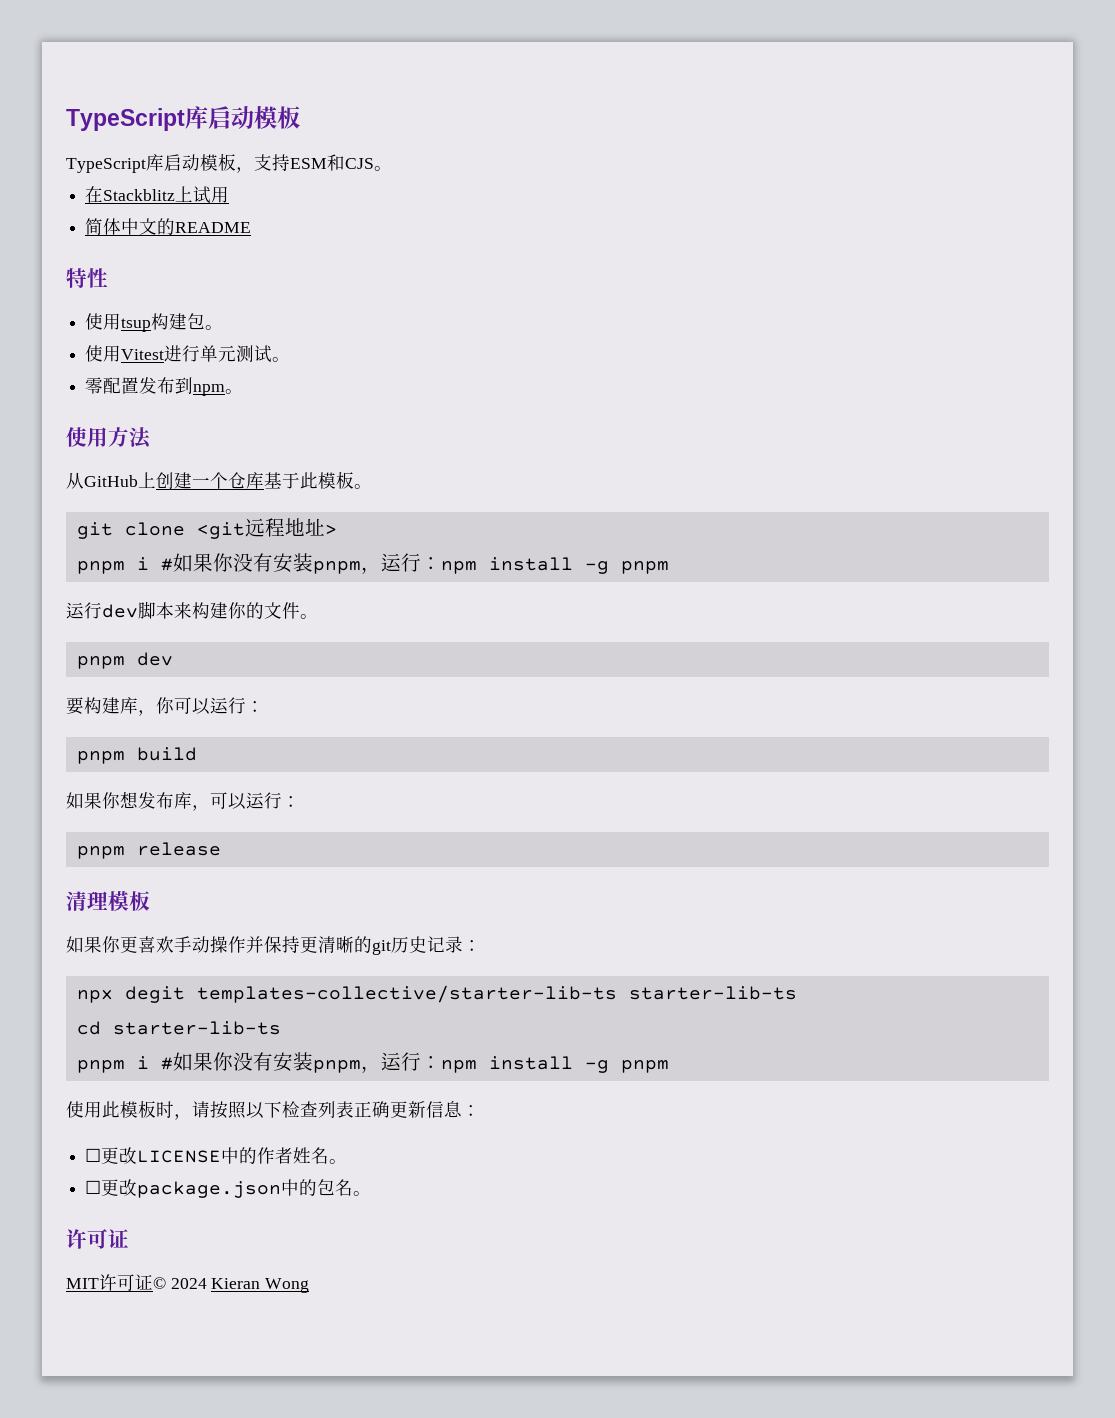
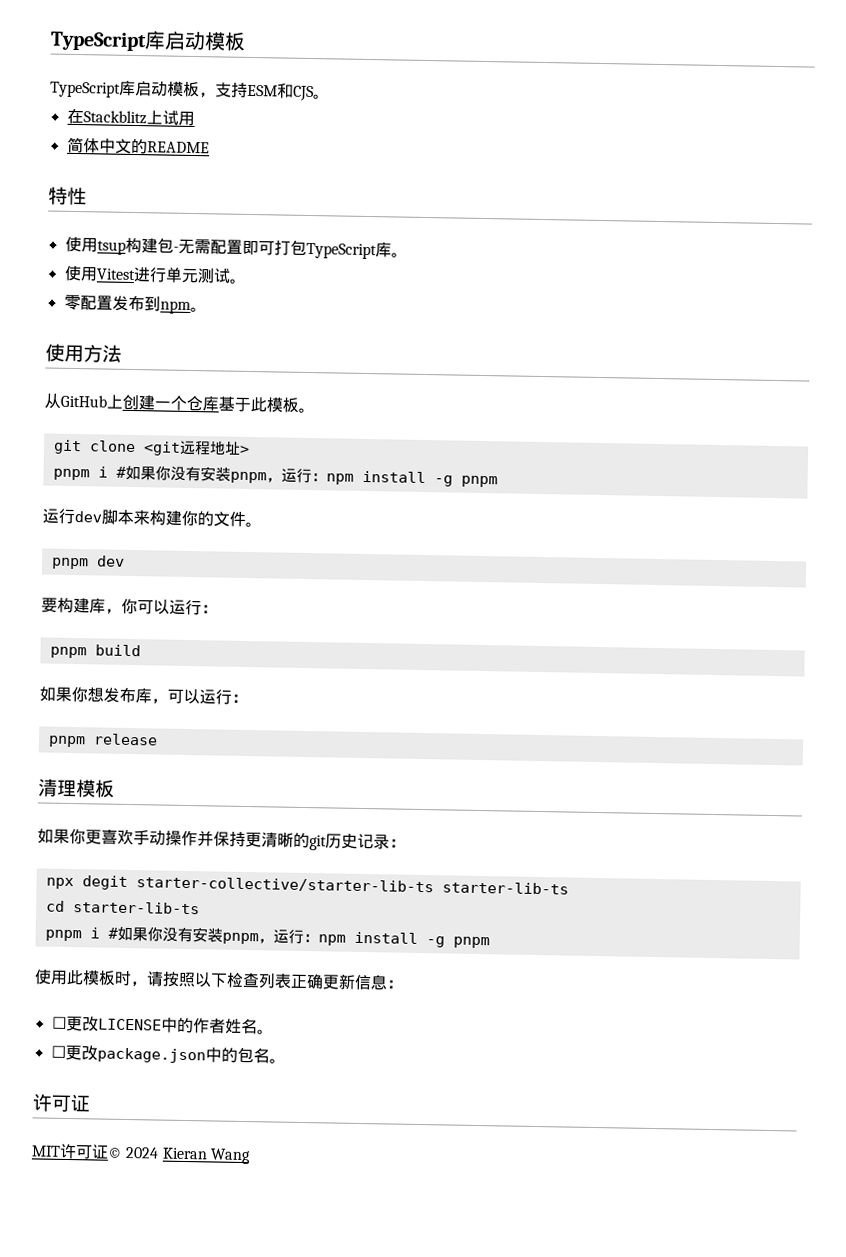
(206, 321) none -> [172,238,392,260] -无需配置即可打包TypeScript库
[196,985,617,1003] templates-collective/starter-lib-ts -> [135,876,434,894] starter-collective/starter-lib-ts
[265,1278,310,1293] Wong -> [209,1148,251,1165] Wang

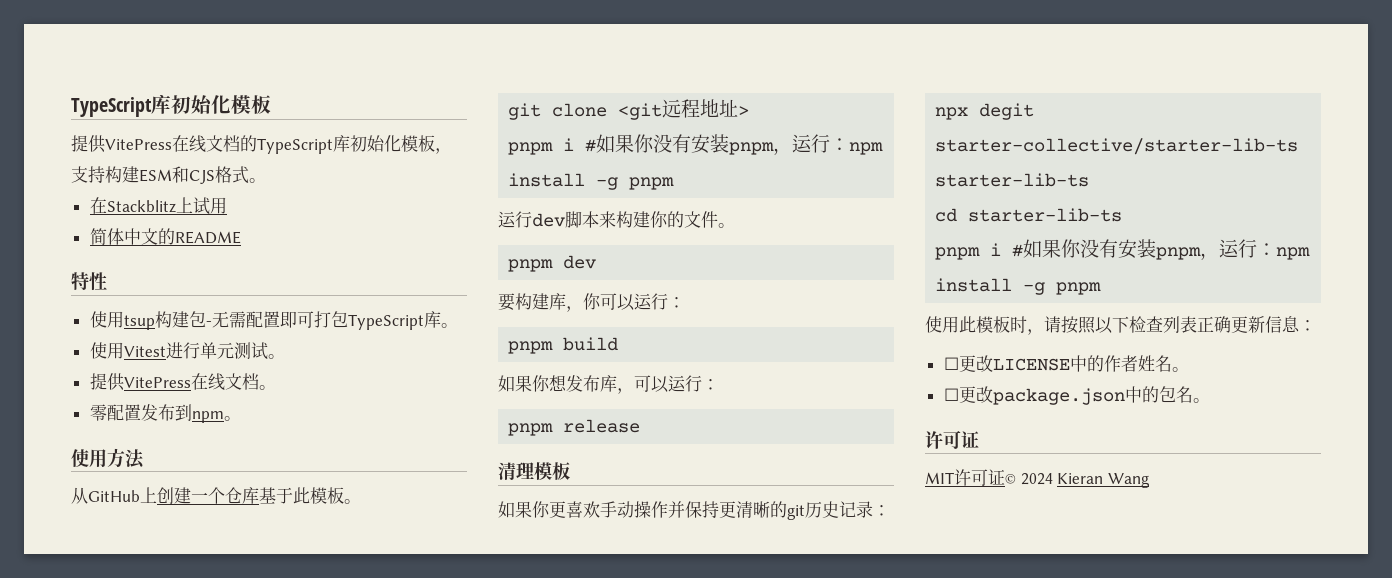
[50,30,246,52] [50,80,168,98] TypeScript库启动模板 // TypeScript库启动 -> [71,94,271,117] [71,135,401,154] TypeScript库初始化模板 // 提供VitePress在线文档的TypeScript库初始化
(248, 90) none -> [105,166,139,183] 构建
(314, 93) none -> [215,166,249,184] 格式
(246, 281) none -> [89,373,276,391] // 提供VitePress在线文档。

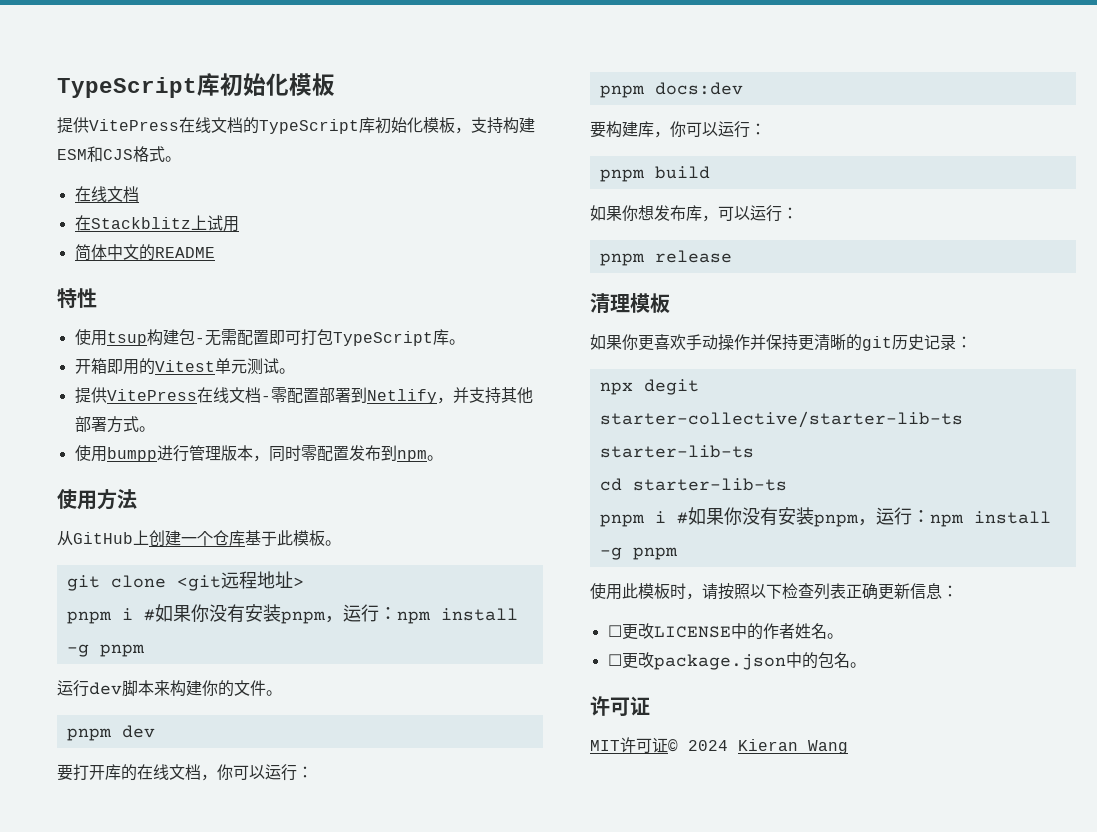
(266, 180) none -> [74,186,139,202] // 在线文档
[89,342,200,359] 使用Vitest进行 -> [74,358,215,375] 开箱即用的Vitest
[258,385,276,390] 。 // -> [260,387,533,404] [74,416,155,433] [74,445,301,462] -零配置部署到Netlify，并支持其他部署方式。 // 使用bumpp进行管理版本，同时
(597, 262) none -> [57,764,313,781] [599,82,743,98] // 要打开库的在线文档，你可以运行： // pnpm docs:dev

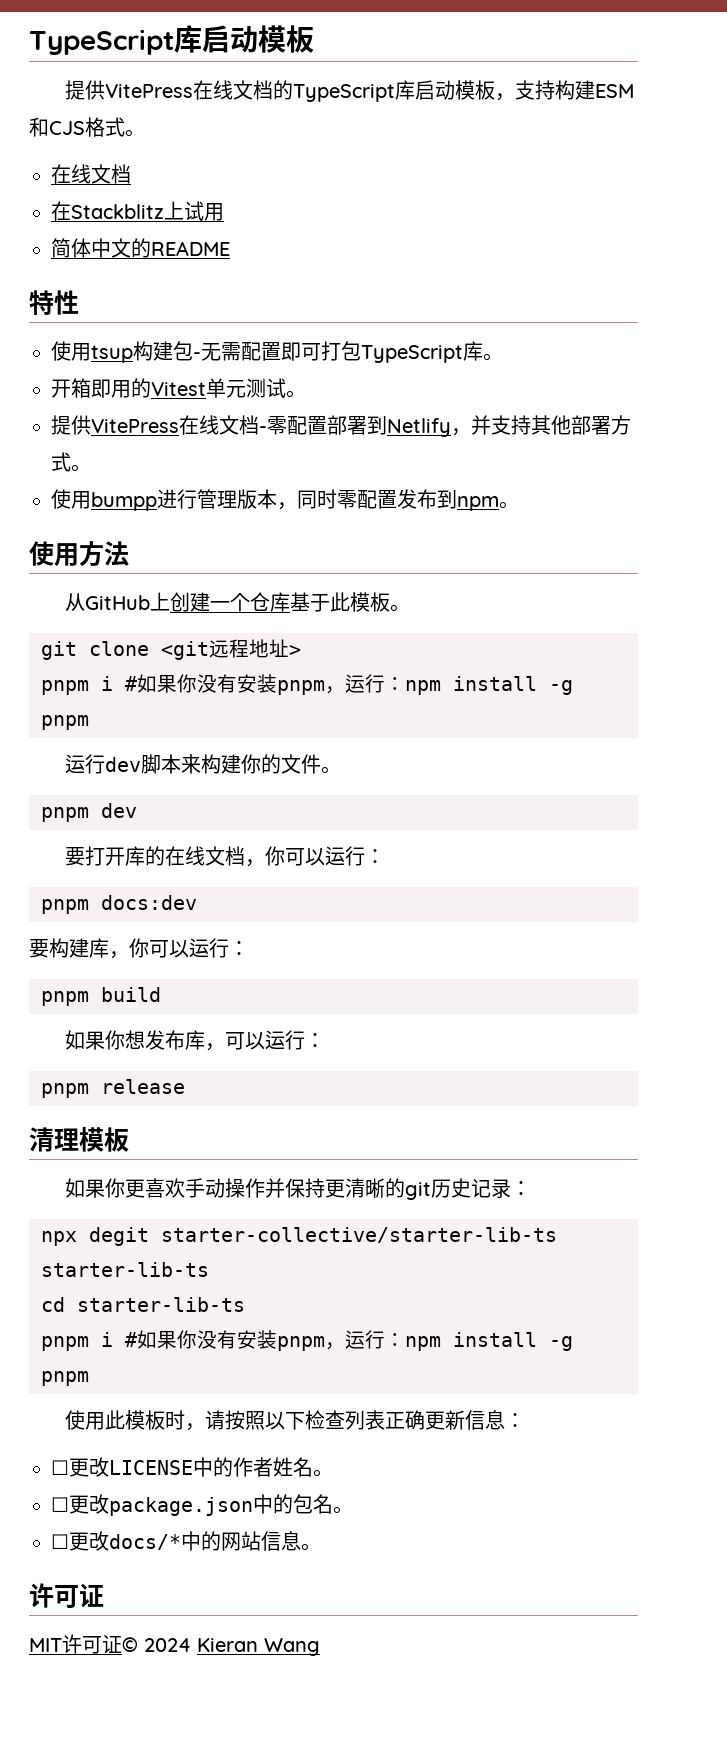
[57,73,289,98] TypeScript库初始化 -> [29,25,258,55] TypeScript库启动
[375,117,423,134] 初始化 -> [415,80,456,100] 启动
(866, 665) none -> [51,1531,321,1551] // ☐更改docs/*中的网站信息。

